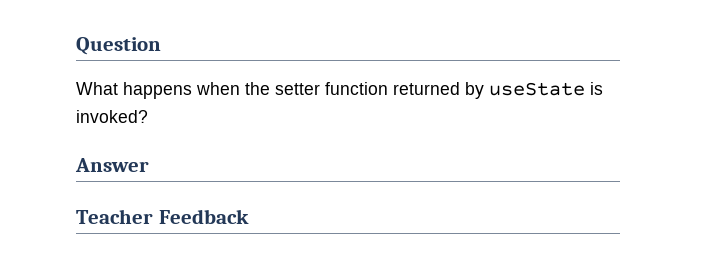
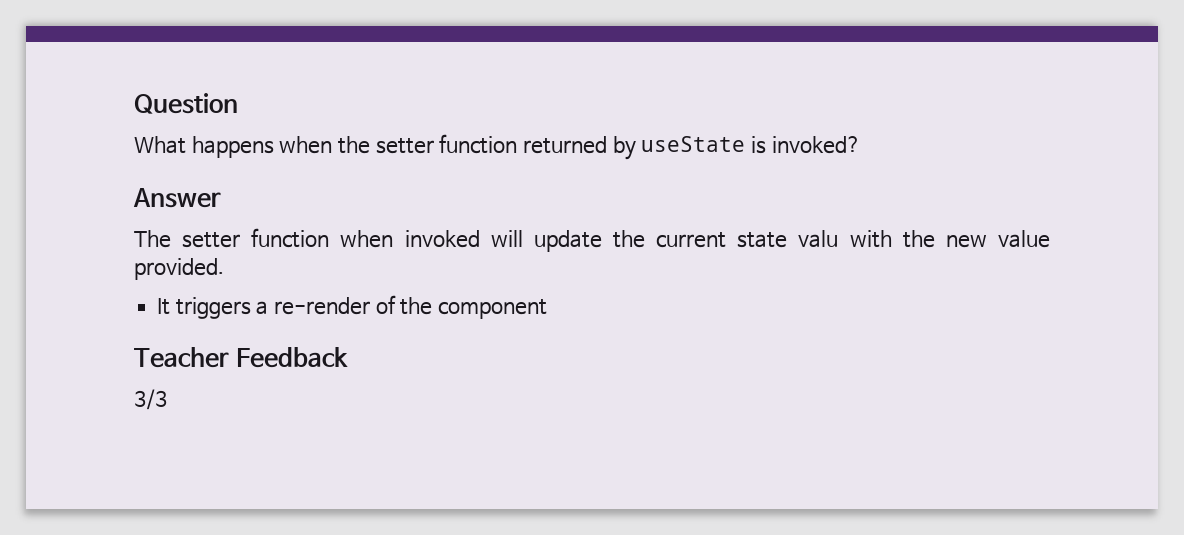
(149, 165) none -> [134,228,1050,252] [134,258,224,280] [157,295,548,319] // The setter function when invoked will update the current state valu with the new value provided. // It triggers a re-render of the component
(249, 216) none -> [134,389,167,410] // 3/3

